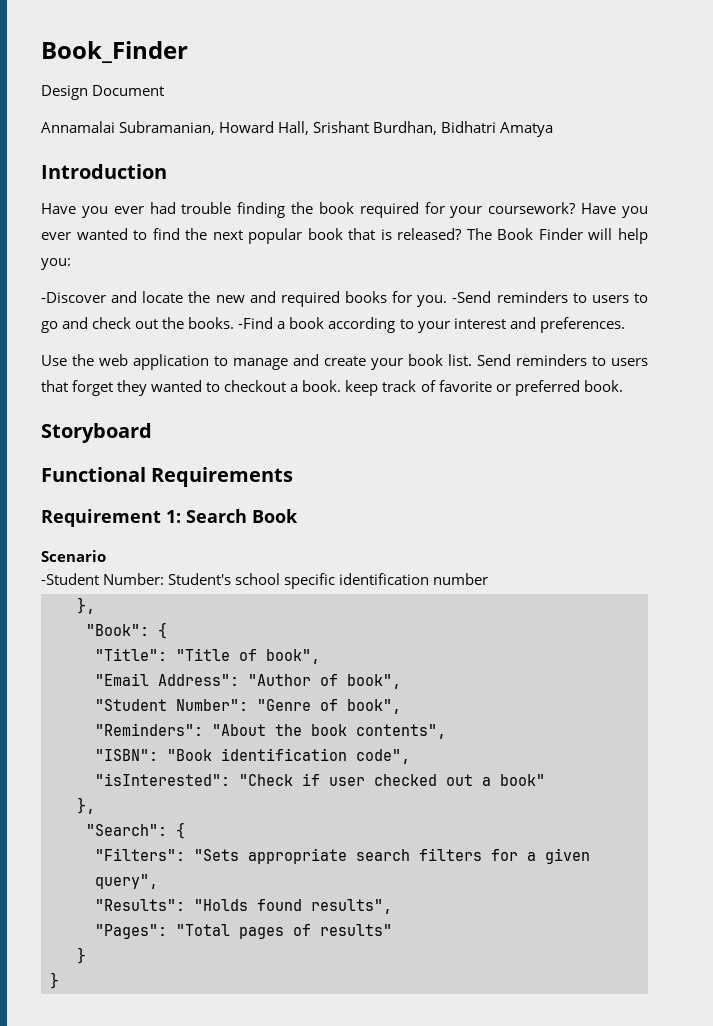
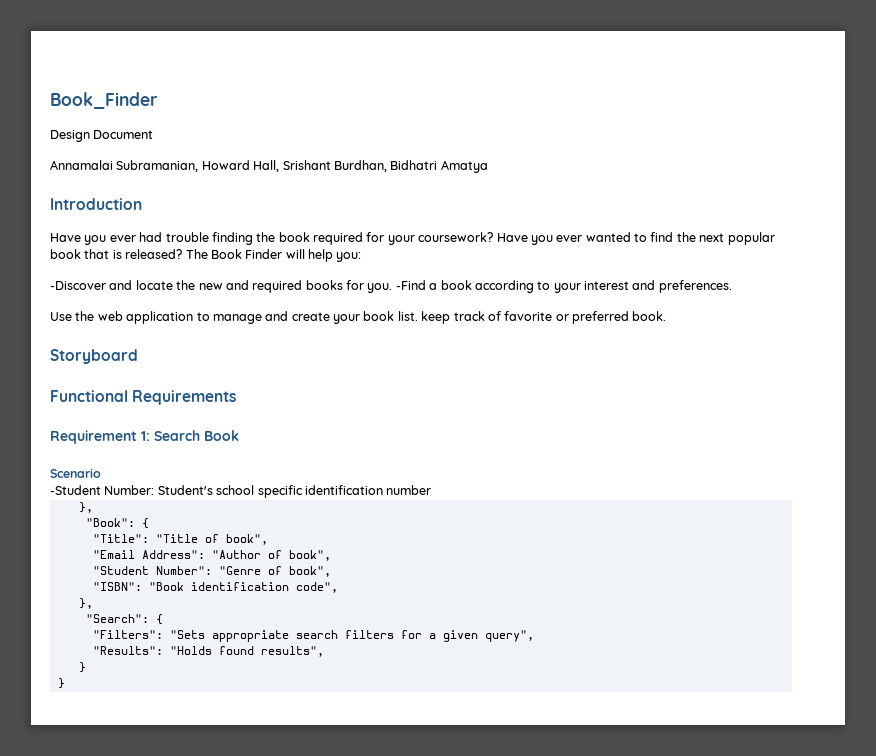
[452,291,648,303] [41,317,235,333] -Send reminders to users to go and check out the books. -> (393, 288) none
[477,354,648,366] [41,380,342,396] Send reminders to users that forget they wanted to checkout a book. -> (418, 316) none
[95,723,446,739] // "Reminders": "About the book contents", -> (331, 571) none
[95,773,545,786] // "isInterested": "Check if user checked out a book" -> (338, 587) none
[95,924,392,939] // "Pages": "Total pages of results" -> (324, 651) none

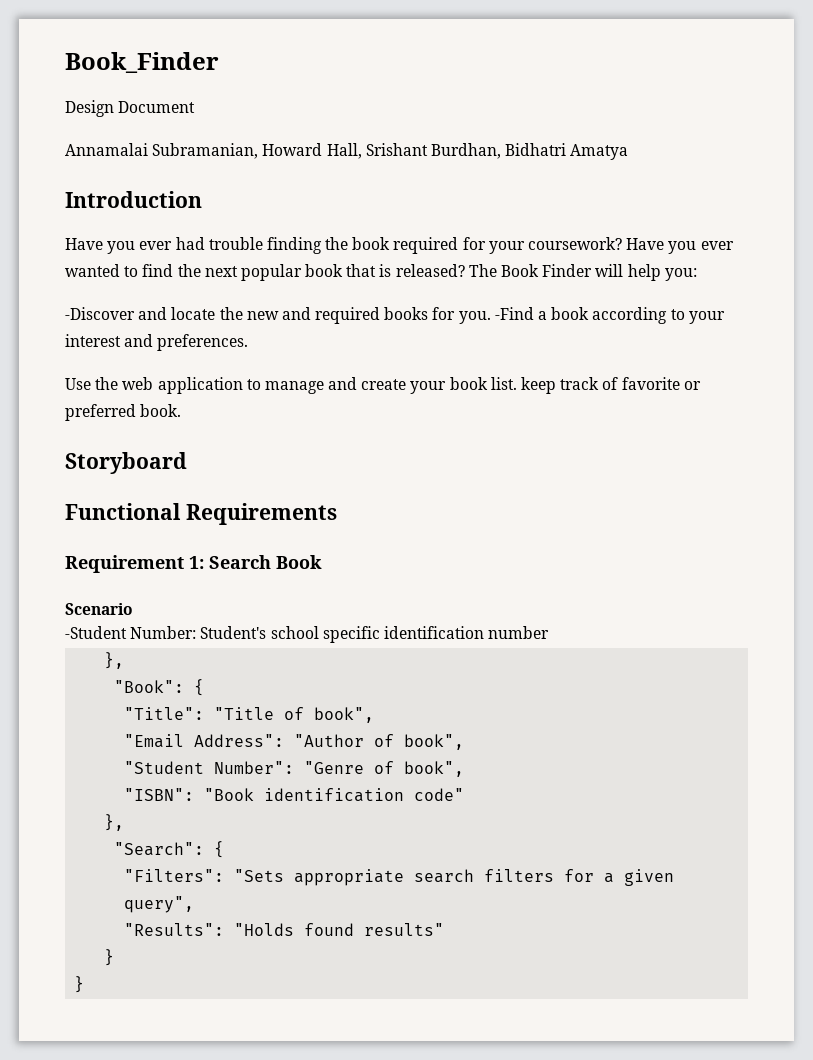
[295,582,338,593] code", -> [414,788,465,801] code"
[260,646,324,657] results", -> [364,923,445,936] results"

